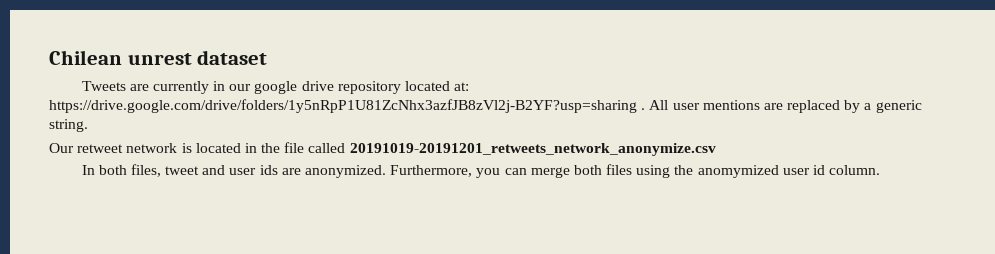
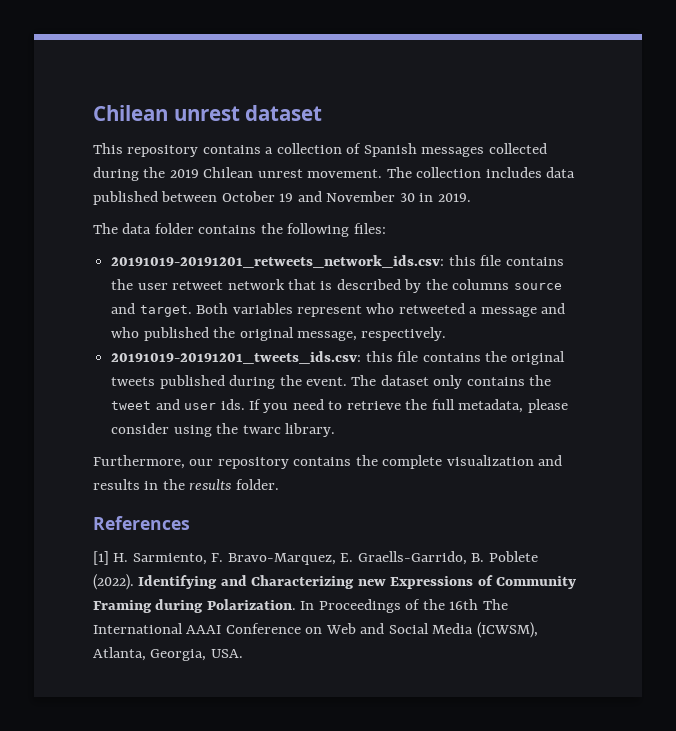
[81,81,470,94] [49,99,922,113] [49,119,88,132] [49,142,716,156] [81,164,881,178] Tweets are currently in our google drive repository located at: https://drive.google.com/drive/folders/1y5nRpP1U81ZcNhx3azfJB8zVl2j-B2YF?usp=sharing . All user mentions are replaced by a generic string. // Our retweet network is located in the file called 20191019-20191201_retweets_network_anonymize.csv // In both files, tweet and user ids are anonymized. Furthermore, you can merge both files using the anomymized user id column. -> [93,143,547,157] [93,167,576,181] [93,191,471,205] [93,223,386,237] [111,255,564,268] [111,279,562,293] [111,303,566,317] [111,327,447,341] [111,351,566,365] [111,375,552,389] [111,399,568,413] [111,423,335,437] [93,455,563,469] [93,479,279,490] [93,516,190,530] [93,551,538,565] [93,574,577,590] [93,599,508,613] [93,622,538,638] [93,647,243,661] This repository contains a collection of Spanish messages collected during the 2019 Chilean unrest movement. The collection includes data published between October 19 and November 30 in 2019. // The data folder contains the following files: // 20191019-20191201_retweets_network_ids.csv: this file contains the user retweet network that is described by the columns source and target. Both variables represent who retweeted a message and who published the original message, respectively. // 20191019-20191201_tweets_ids.csv: this file contains the original tweets published during the event. The dataset only contains the tweet and user ids. If you need to retrieve the full metadata, please consider using the twarc library. // Furthermore, our repository contains the complete visualization and results in the results folder. // References // [1] H. Sarmiento, F. Bravo-Marquez, E. Graells-Garrido, B. Poblete (2022). Identifying and Characterizing new Expressions of Community Framing during Polarization. In Proceedings of the 16th The International AAAI Conference on Web and Social Media (ICWSM), Atlanta, Georgia, USA.

